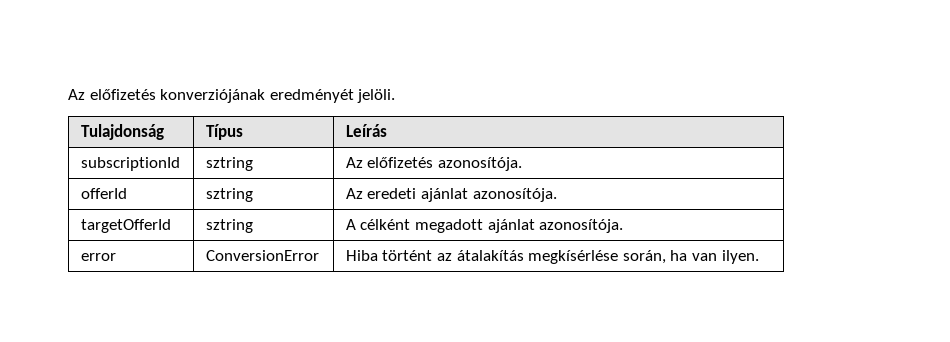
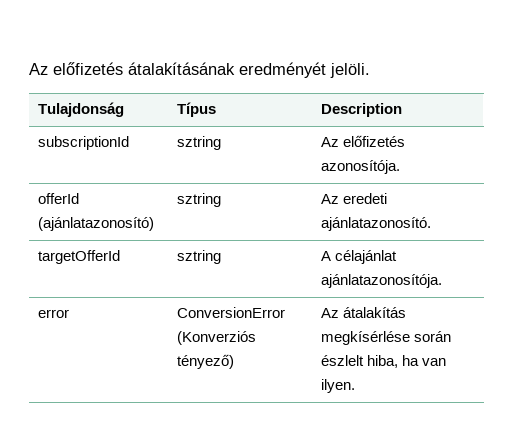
[68,89,266,103] Az előfizetés konverziójának -> [29,62,235,75] Az előfizetés átalakításának
[345,124,387,137] Leírás -> [320,103,402,117] Description
(127, 193) none -> [37,217,154,231] (ajánlatazonosító)
[421,188,557,202] ajánlat azonosítója. -> [320,217,431,231] ajánlatazonosító.
[360,219,624,233] [80,253,116,261] [205,250,319,261] [345,250,666,264] célként megadott ajánlat azonosítója. // error | ConversionError | Hiba történt az átalakítás megkísérlése során, -> [334,250,397,264] [320,274,442,288] [37,309,69,318] [176,307,285,318] [176,331,256,345] [176,354,234,369] [320,307,406,318] [320,331,451,345] [320,355,398,368] célajánlat ajánlatazonosítója. // error | ConversionError (Konverziós tényező) | Az átalakítás megkísérlése során észlelt hiba,

